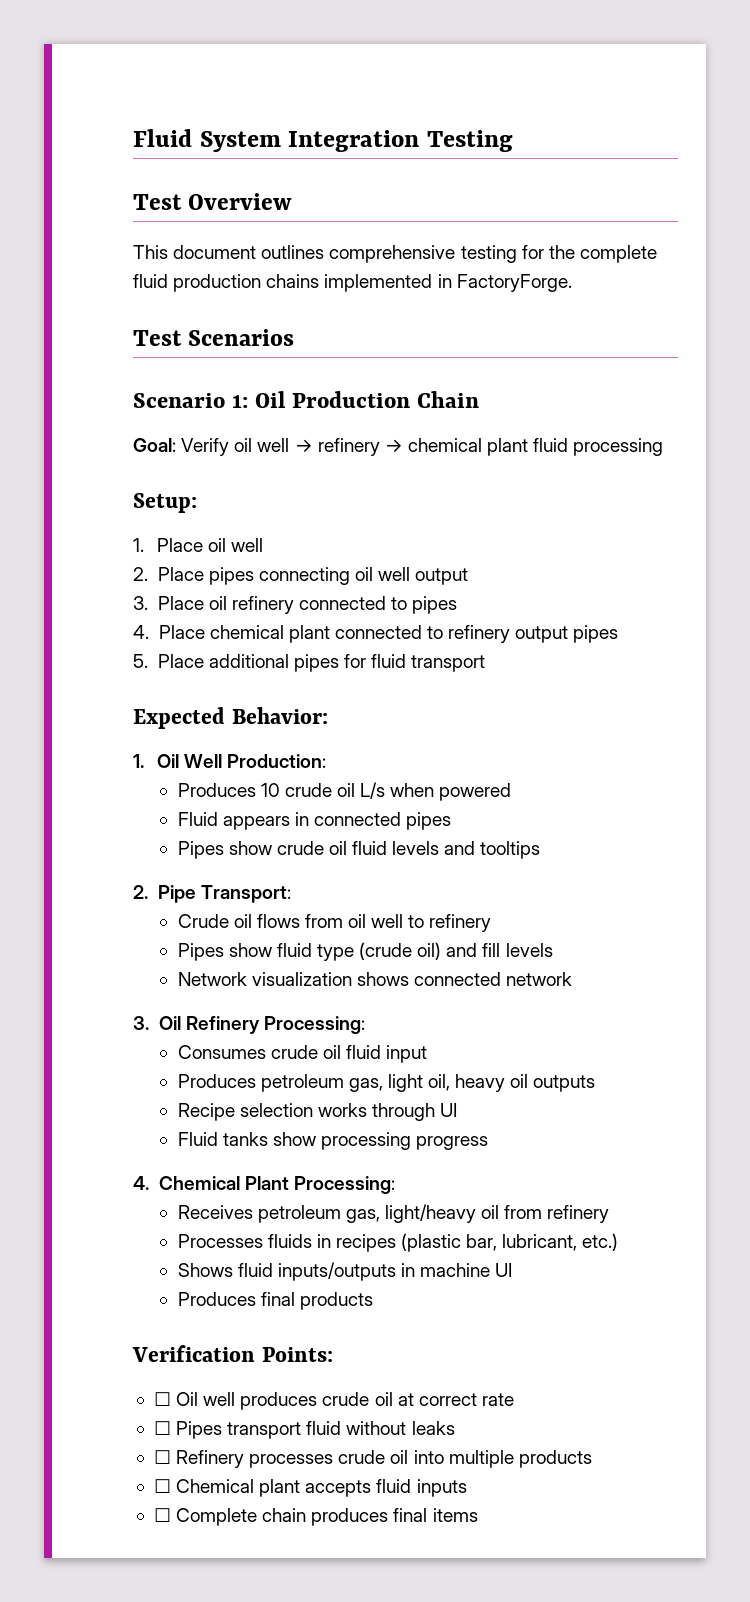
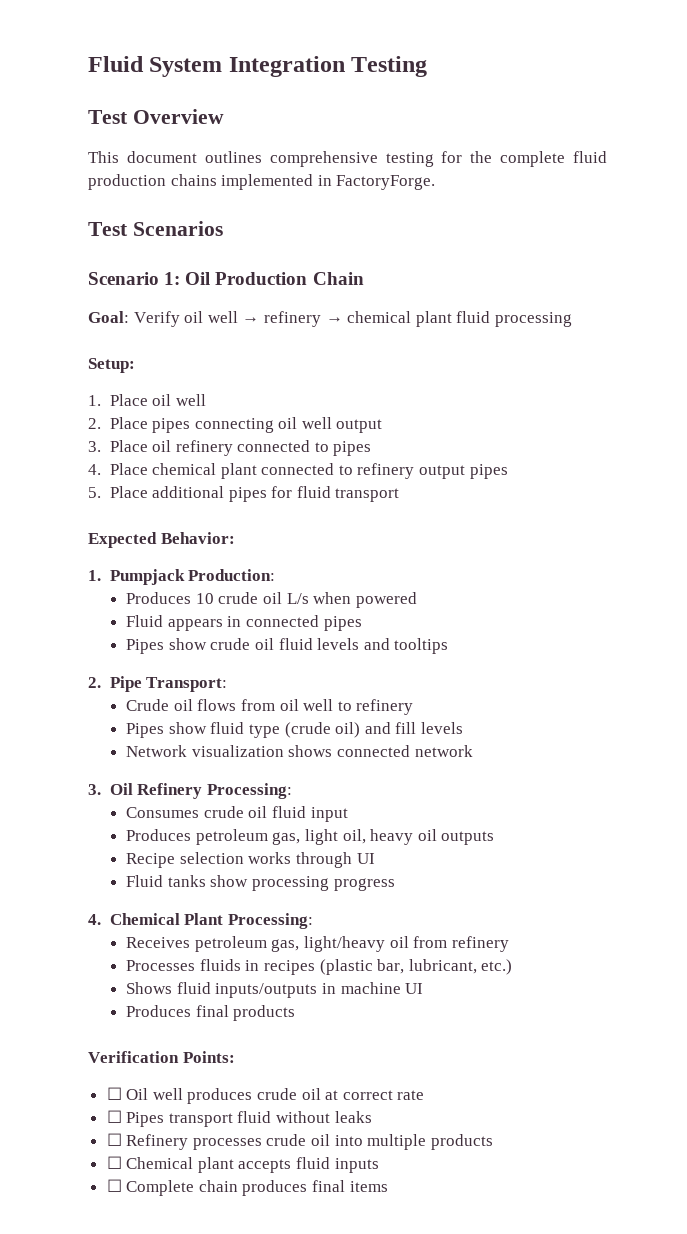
[156,754,222,768] Oil Well -> [109,569,185,585] Pumpjack

